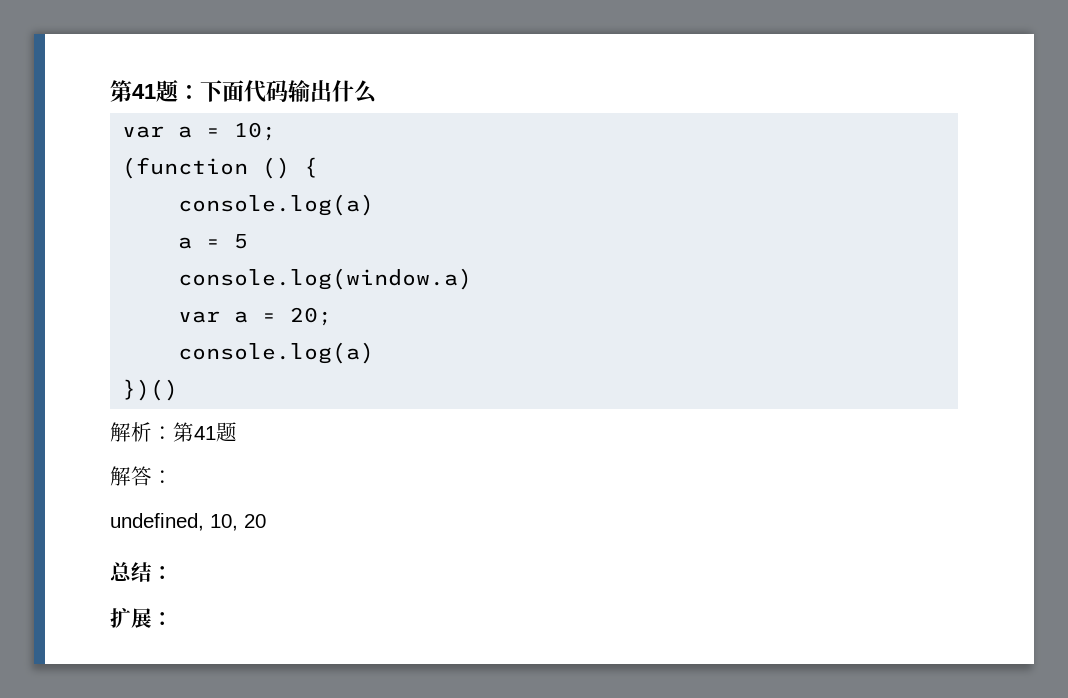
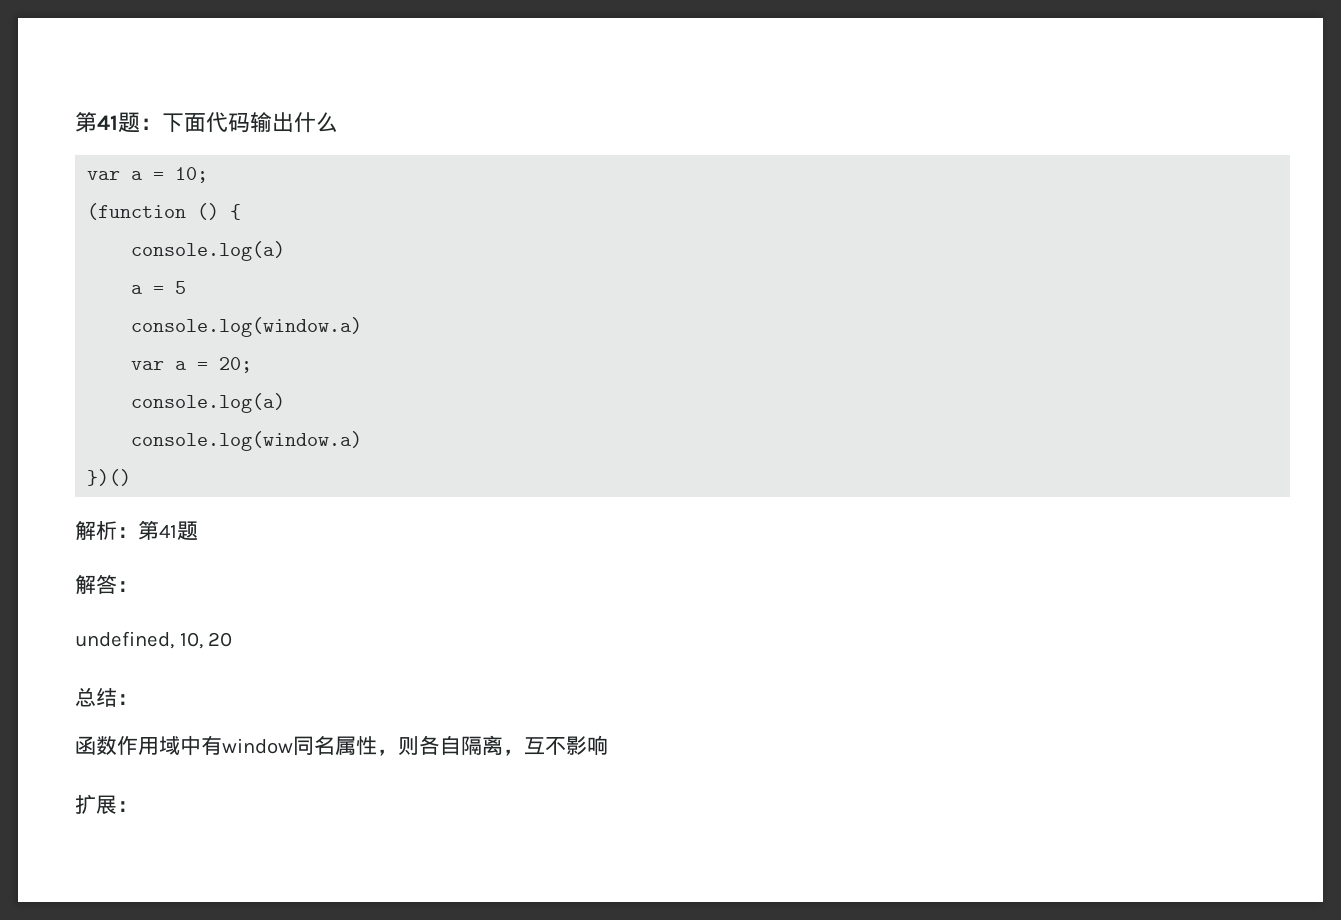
(375, 353) none -> [131,431,363,451] // console.log(window.a)
(173, 573) none -> [75,735,608,756] // 函数作用域中有window同名属性，则各自隔离，互不影响

